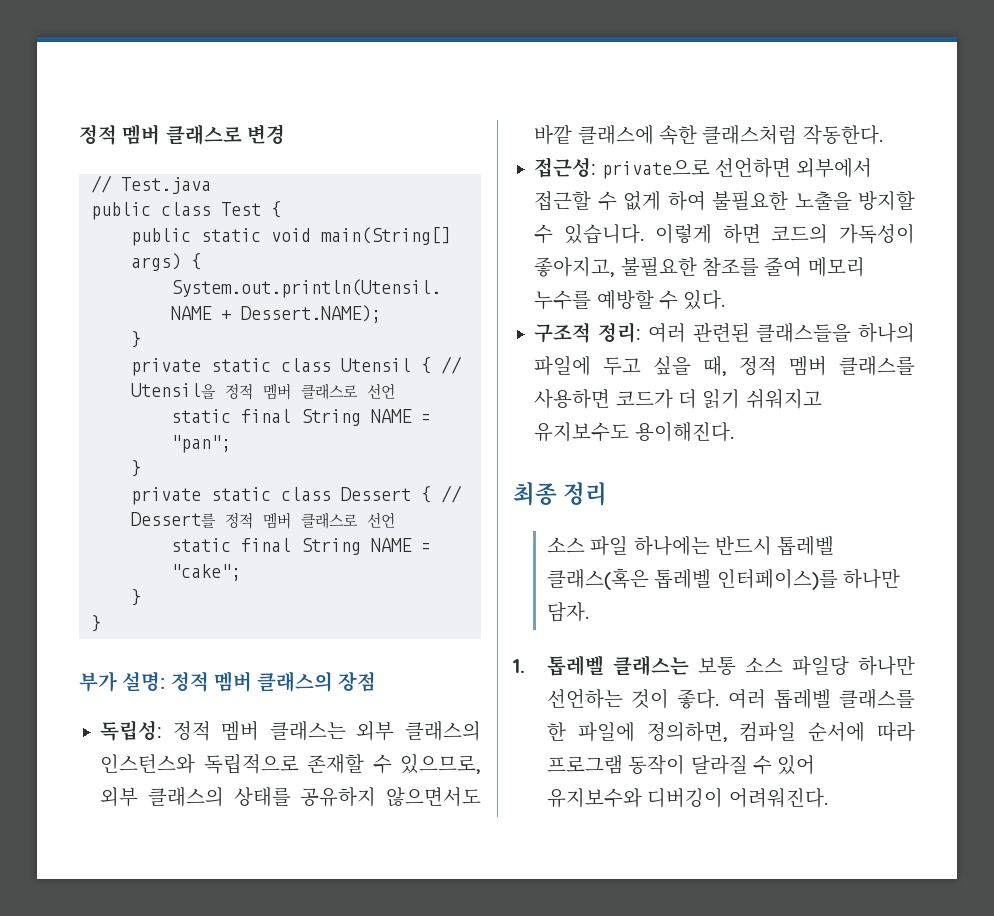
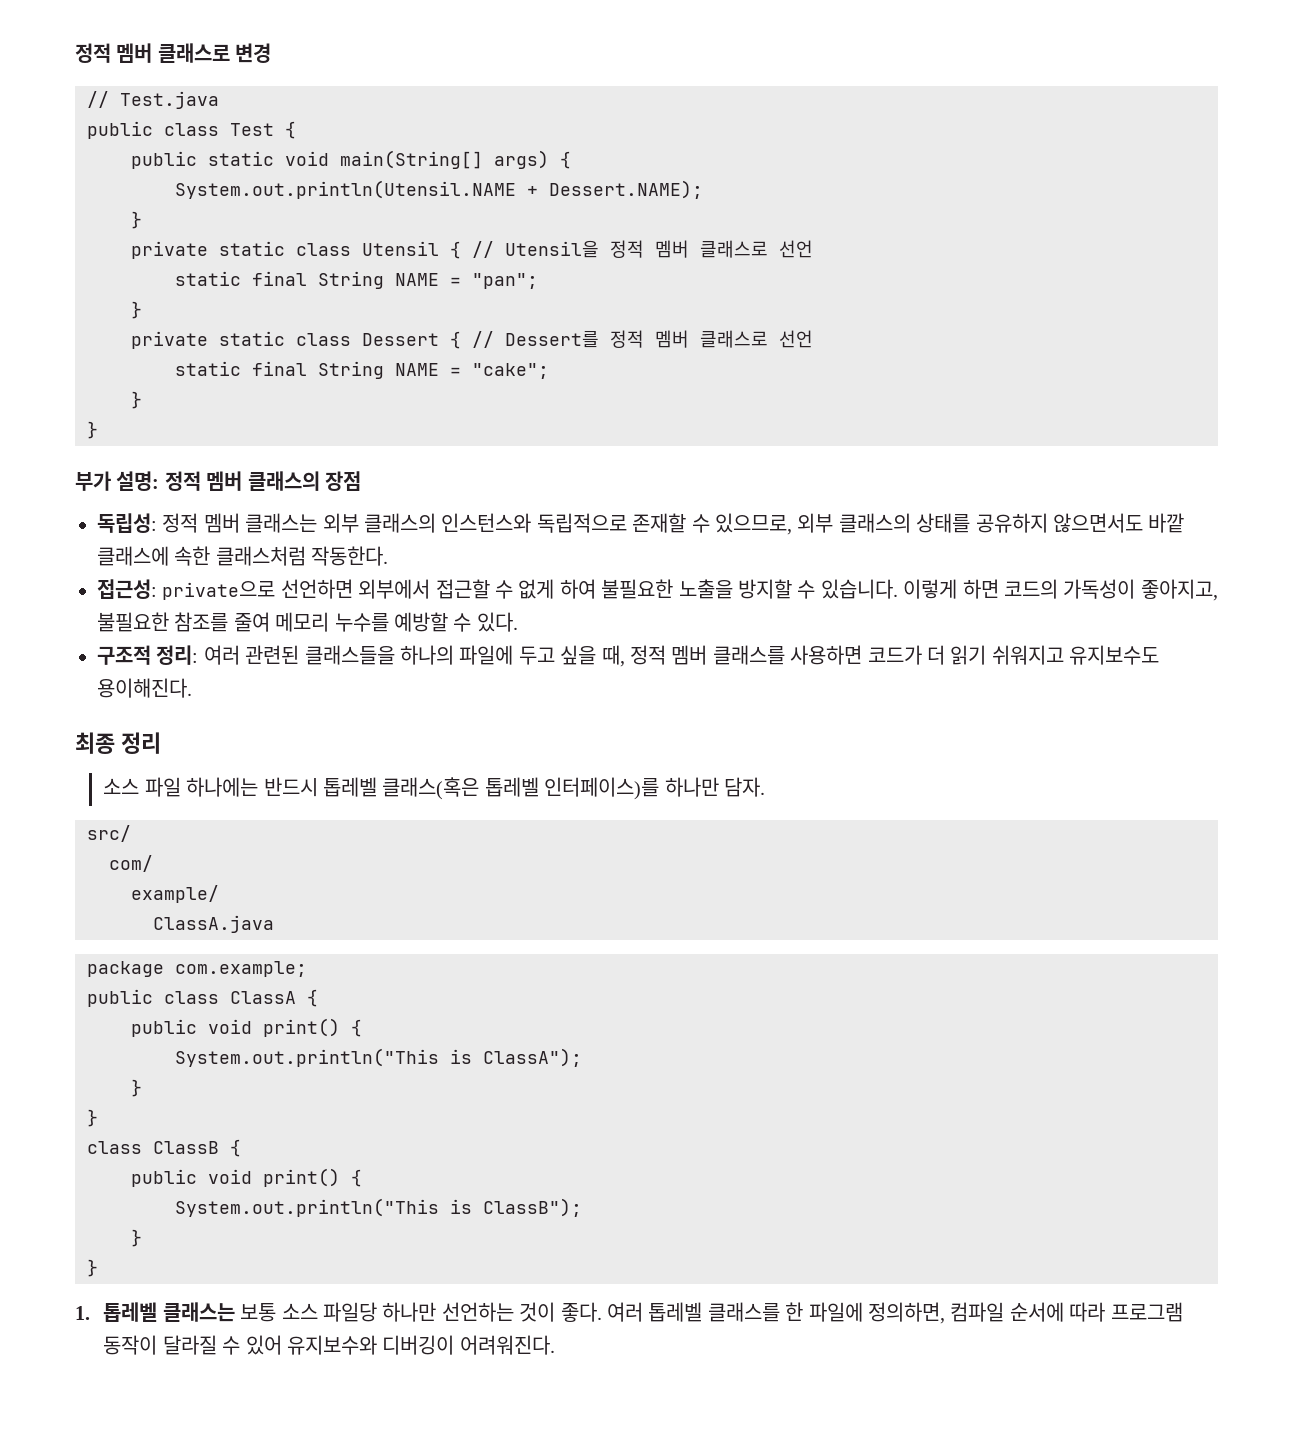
(590, 612) none -> [87,825,131,842] [109,855,153,872] [131,885,219,903] [153,915,274,933] [87,961,307,977] [87,989,318,1007] [131,1018,362,1037] [175,1048,582,1067] [131,1079,142,1097] [87,1109,98,1127] [87,1139,241,1157] [131,1168,362,1187] [175,1198,582,1217] [131,1229,142,1247] [87,1259,98,1277] // src/ // com/ // example/ // ClassA.java // package com.example; // public class ClassA { // public void print() { // System.out.println("This is ClassA"); // } // } // class ClassB { // public void print() { // System.out.println("This is ClassB"); // } // }

